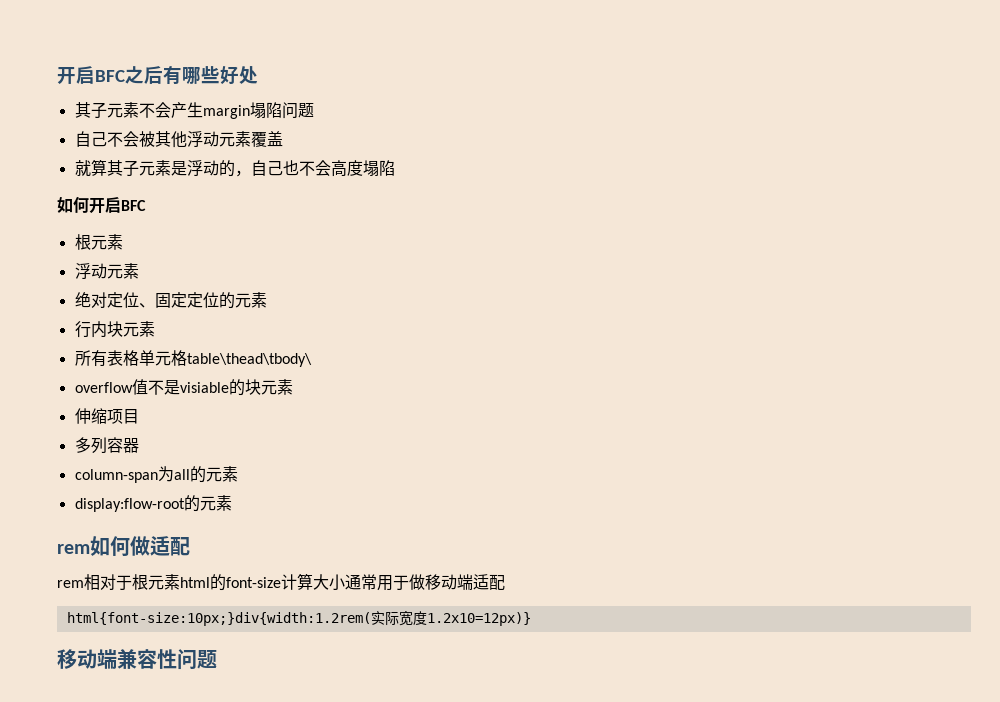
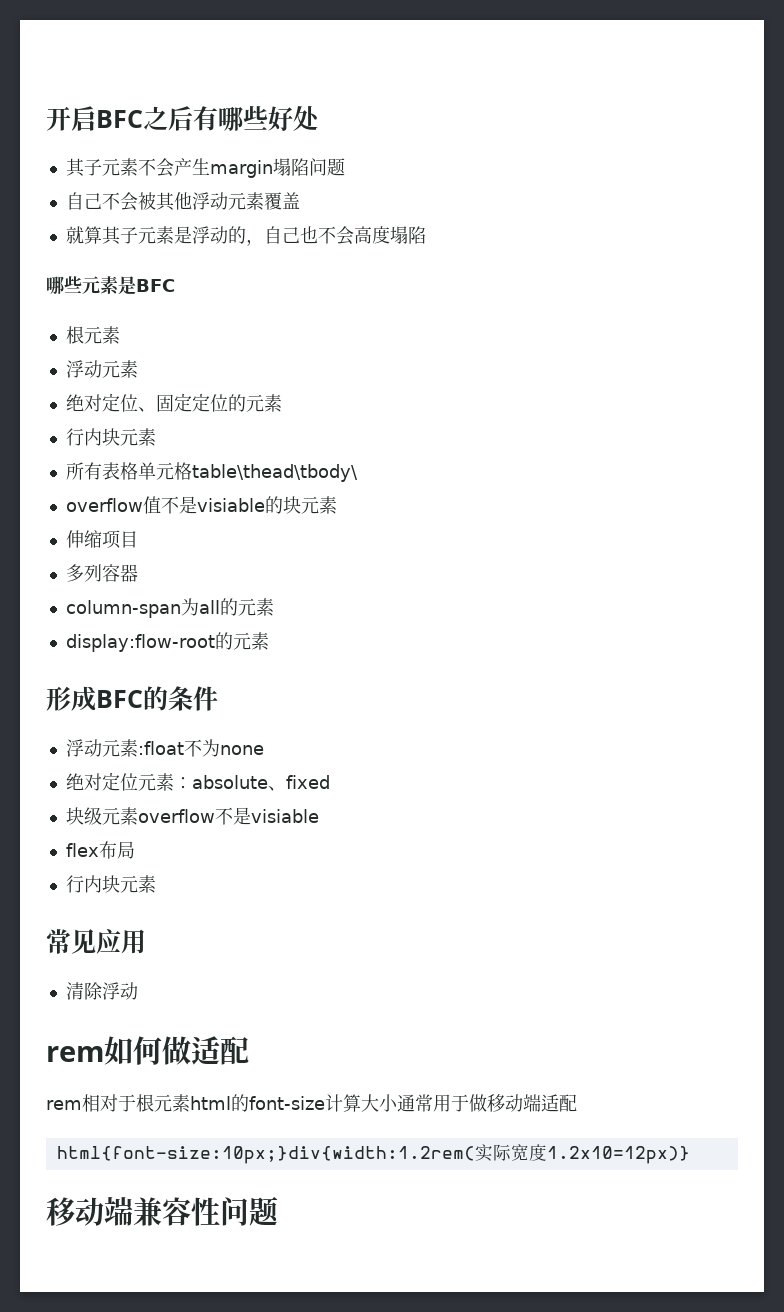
[57,196,121,214] 如何开启 -> [46,276,136,295] 哪些元素是
(232, 503) none -> [46,686,218,711] [65,739,264,757] [65,772,330,791] [65,807,319,825] [65,841,135,859] [65,875,156,893] [46,929,146,954] [65,982,138,1000] // 形成BFC的条件 // 浮动元素:float不为none // 绝对定位元素：absolute、fixed // 块级元素overflow不是visiable // flex布局 // 行内块元素 // 常见应用 // 清除浮动

